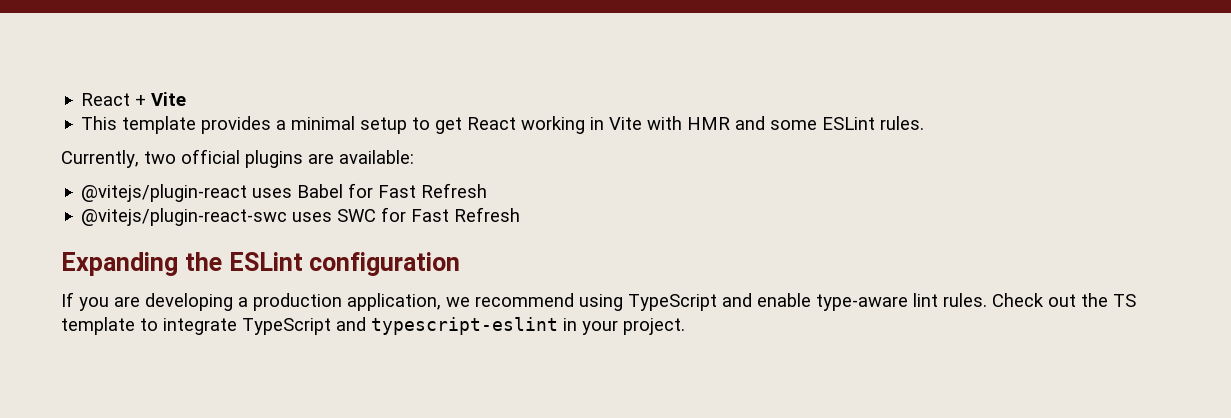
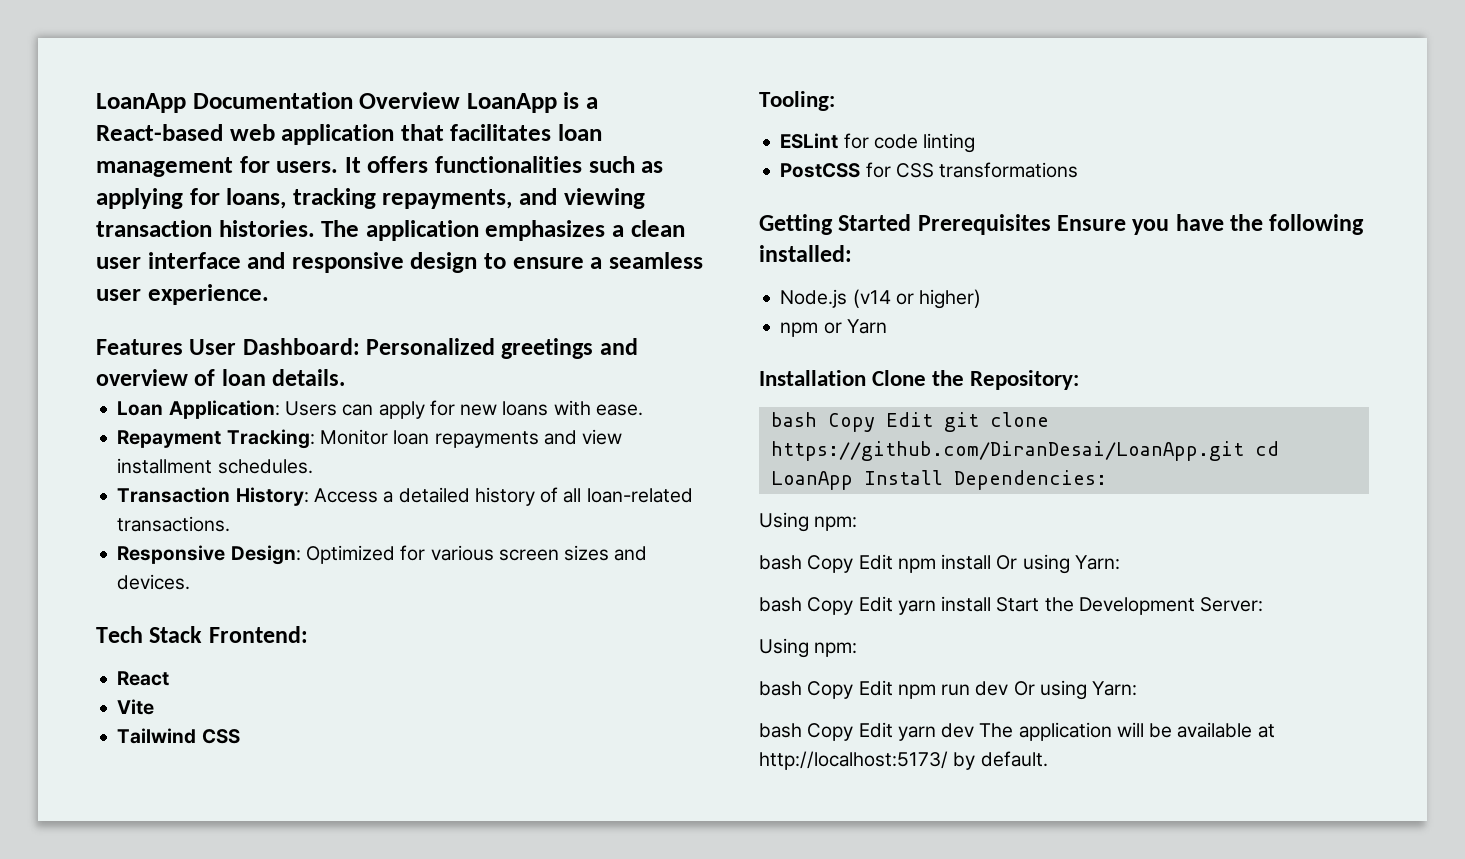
[81,93,147,106] React + -> [96,92,599,113] [96,124,603,145] [96,156,664,177] [96,188,645,209] [96,220,685,241] [96,252,703,273] [96,284,269,305] [96,338,638,359] [96,369,346,386] [117,400,643,419] [117,429,623,449] [117,458,313,474] [117,487,693,506] [117,516,231,532] [117,545,648,565] [117,574,191,590] [96,626,308,643] [117,671,170,686] LoanApp Documentation Overview LoanApp is a React-based web application that facilitates loan management for users. It offers functionalities such as applying for loans, tracking repayments, and viewing transaction histories. The application emphasizes a clean user interface and responsive design to ensure a seamless user experience. // Features User Dashboard: Personalized greetings and overview of loan details. // Loan Application: Users can apply for new loans with ease. // Repayment Tracking: Monitor loan repayments and view installment schedules. // Transaction History: Access a detailed history of all loan-related transactions. // Responsive Design: Optimized for various screen sizes and devices. // Tech Stack Frontend: // React //
[81,116,925,134] [61,149,414,168] [81,183,488,202] [81,207,521,226] [61,252,461,276] [61,292,1136,311] [61,317,685,335] This template provides a minimal setup to get React working in Vite with HMR and some ESLint rules. // Currently, two official plugins are available: // @vitejs/plugin-react uses Babel for Fast Refresh // @vitejs/plugin-react-swc uses SWC for Fast Refresh // Expanding the ESLint configuration // If you are developing a production application, we recommend using TypeScript and enable type-aware lint rules. Check out the TS template to integrate TypeScript and typescript-eslint in your project. -> [117,728,240,744] [759,91,835,111] [780,133,976,153] [780,162,1079,178] [759,214,1365,235] [759,245,852,262] [780,289,982,309] [780,319,887,337] [759,370,1080,390] [770,412,1049,432] [770,441,1279,461] [770,470,1107,490] [759,512,858,532] [759,554,1120,574] [759,596,1264,615] [759,638,858,658] [759,680,1138,700] [759,722,1275,741] [759,751,1048,770] Tailwind CSS // Tooling: // ESLint for code linting // PostCSS for CSS transformations // Getting Started Prerequisites Ensure you have the following installed: // Node.js (v14 or higher) // npm or Yarn // Installation Clone the Repository: // bash Copy Edit git clone https://github.com/DiranDesai/LoanApp.git cd LoanApp Install Dependencies: // Using npm: // bash Copy Edit npm install Or using Yarn: // bash Copy Edit yarn install Start the Development Server: // Using npm: // bash Copy Edit npm run dev Or using Yarn: // bash Copy Edit yarn dev The application will be available at http://localhost:5173/ by default.

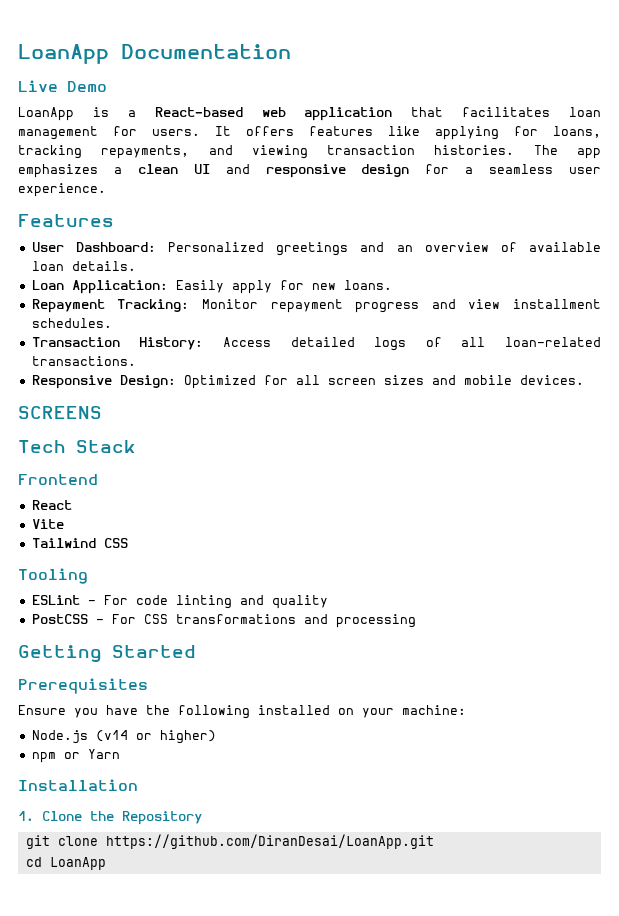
[359,92,461,109] Overview -> [18,80,107,92] // Live Demo //
[435,156,664,173] functionalities such as -> [309,126,420,136] features like
[365,220,479,241] application -> [577,148,601,159] app
[96,252,241,269] user interface -> [193,164,210,174] UI
[484,253,584,269] to ensure -> [425,164,450,174] for
(183, 347) none -> (114, 220) //
(638, 346) none -> [396,245,413,252] an
(216, 377) none -> [529,242,601,252] available
[284,401,374,416] Users can -> [175,280,224,293] Easily
[502,400,643,416] loans with ease. -> [343,280,392,290] loans.
[393,430,539,448] loan repayments -> [270,299,420,313] repayment progress
[383,487,535,506] a detailed history -> [290,337,407,351] detailed logs
[430,545,494,561] various -> [295,375,320,385] all
(648, 553) none -> [463,375,512,385] mobile
(191, 582) none -> [18,406,102,419] // SCREENS
[208,626,308,643] Frontend: -> [18,474,98,485] // Frontend
[759,91,835,111] Tooling: -> [18,568,88,584] Tooling
[843,133,869,149] for -> [87,595,128,605] – For
(976, 143) none -> [239,595,328,609] and quality
[865,162,891,178] for -> [95,614,136,624] – For
(1079, 170) none -> [303,614,416,628] and processing
(912, 222) none -> (196, 651) //
(1051, 224) none -> (148, 686) //
[759,245,852,262] installed: -> [258,705,466,718] installed on your machine:
(866, 378) none -> [18,811,34,821] // 1.
[970,370,1080,390] [770,412,933,432] Repository: // bash Copy Edit -> [122,811,202,825] Repository //
(1244, 451) none -> (434, 841) //
[863,470,1107,490] [759,512,858,532] [759,554,1120,574] [759,596,1264,615] [759,638,858,658] [759,680,1138,700] [759,722,1275,741] [759,751,1048,770] Install Dependencies: // Using npm: // bash Copy Edit npm install Or using Yarn: // bash Copy Edit yarn install Start the Development Server: // Using npm: // bash Copy Edit npm run dev Or using Yarn: // bash Copy Edit yarn dev The application will be available at http://localhost:5173/ by default. -> (106, 863) none

